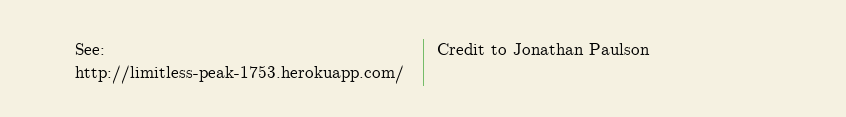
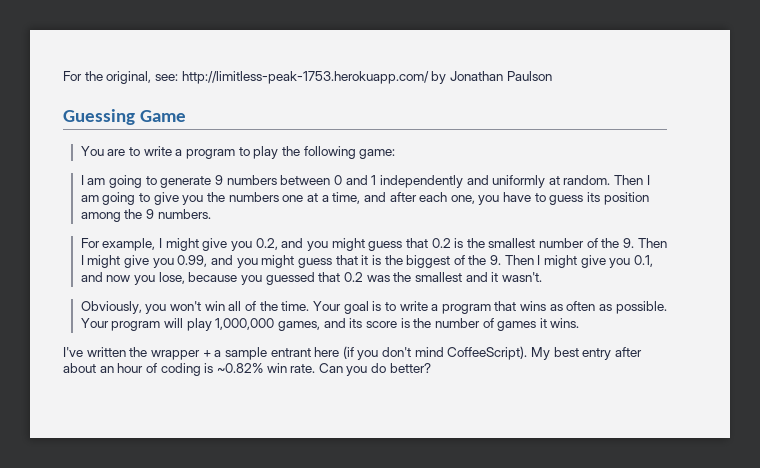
[75,43,105,55] [75,65,404,84] [437,43,650,55] See: http://limitless-peak-1753.herokuapp.com/ Credit to Jonathan Paulson -> [63,71,552,84] [63,109,187,125] [80,146,396,159] [80,175,650,188] [80,192,649,205] [80,209,211,222] [80,238,667,251] [80,255,653,268] [80,272,542,285] [80,301,667,314] [80,318,580,331] [63,346,642,360] [63,363,431,376] For the original, see: http://limitless-peak-1753.herokuapp.com/ by Jonathan Paulson // Guessing Game // You are to write a program to play the following game: // I am going to generate 9 numbers between 0 and 1 independently and uniformly at random. Then I am going to give you the numbers one at a time, and after each one, you have to guess its position among the 9 numbers. // For example, I might give you 0.2, and you might guess that 0.2 is the smallest number of the 9. Then I might give you 0.99, and you might guess that it is the biggest of the 9. Then I might give you 0.1, and now you lose, because you guessed that 0.2 was the smallest and it wasn't. // Obviously, you won't win all of the time. Your goal is to write a program that wins as often as possible. Your program will play 1,000,000 games, and its score is the number of games it wins. // I've written the wrapper + a sample entrant here (if you don't mind CoffeeScript). My best entry after about an hour of coding is ~0.82% win rate. Can you do better?

